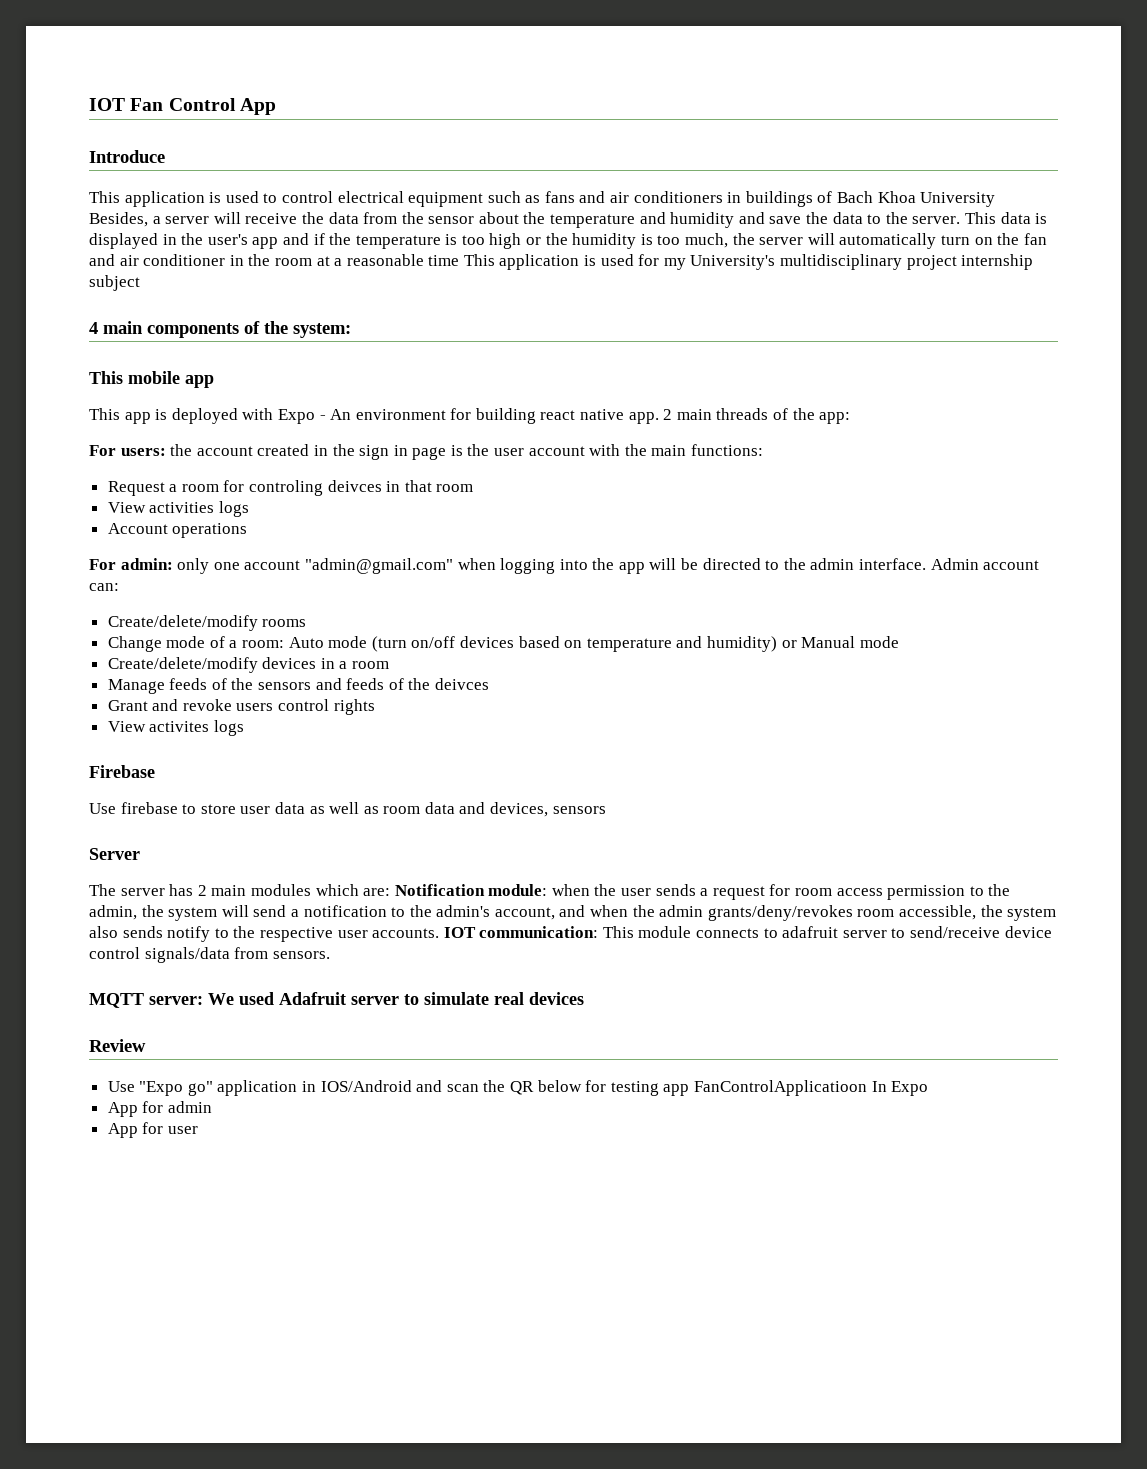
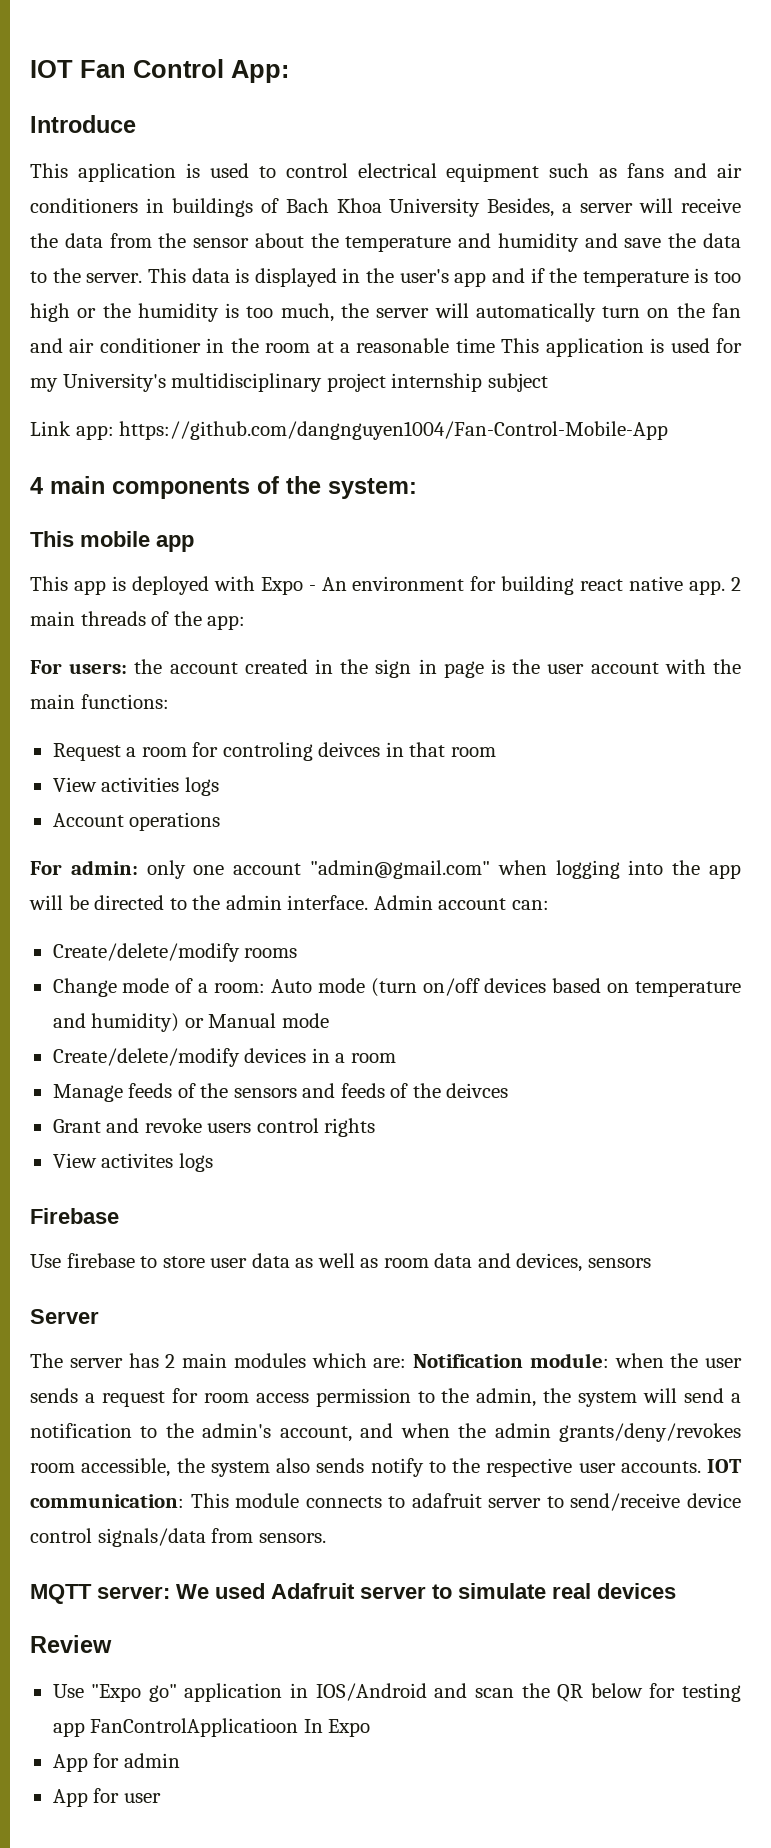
[239,98,276,115] App -> [231,60,289,83] App:
(140, 283) none -> [30,421,669,440] // Link app: https://github.com/dangnguyen1004/Fan-Control-Mobile-App

